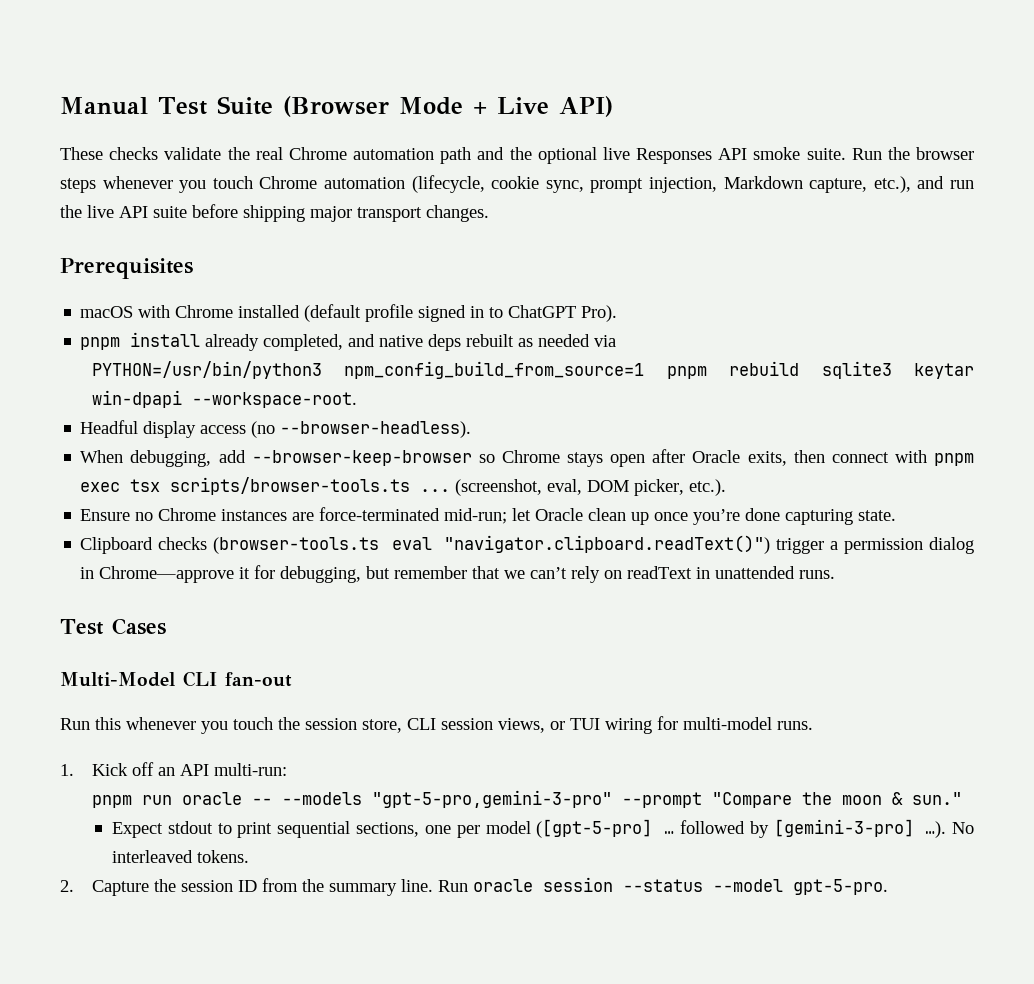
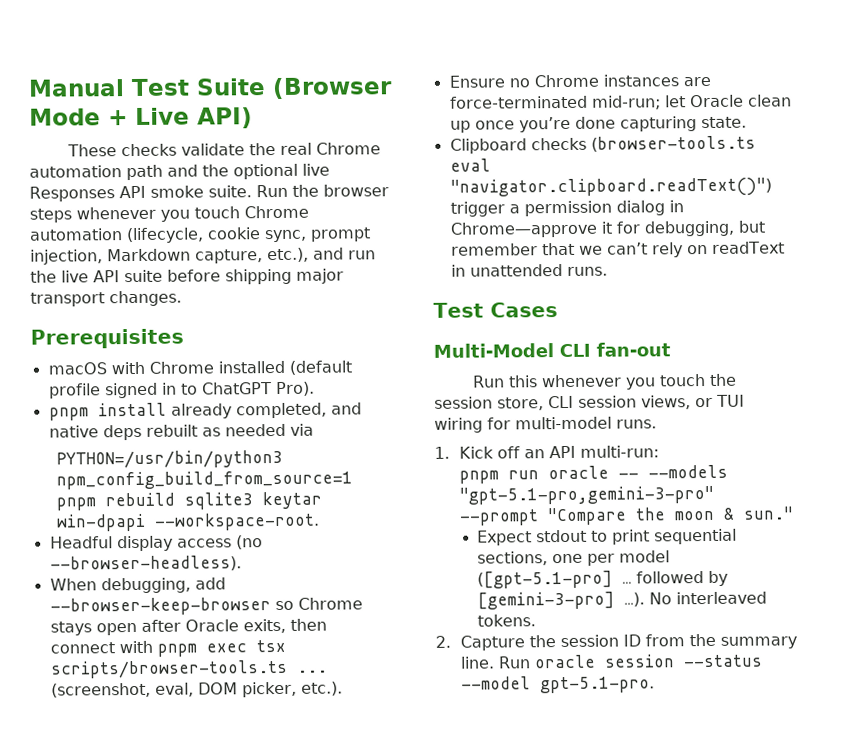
[371,790,612,808] "gpt-5-pro,gemini-3-pro" -> [458,485,714,505] "gpt-5.1-pro,gemini-3-pro"
[536,819,653,838] ([gpt-5-pro] -> [477,570,614,589] ([gpt-5.1-pro]
[792,879,888,895] gpt-5-pro. -> [539,676,655,694] gpt-5.1-pro.

